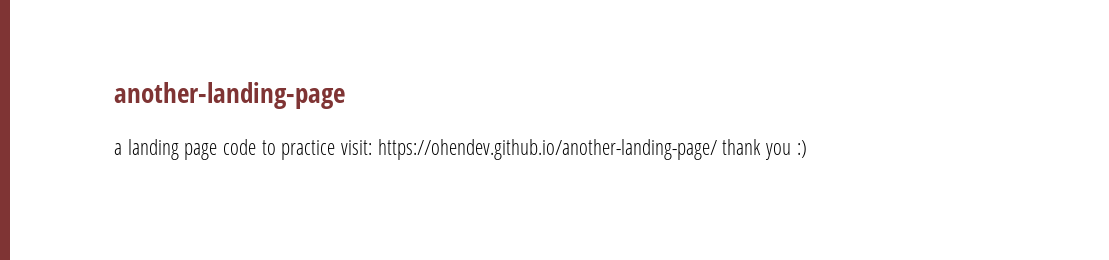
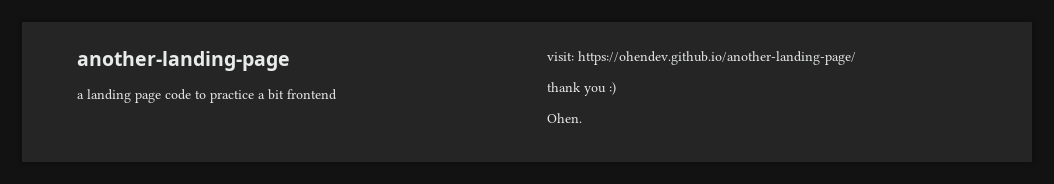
(336, 150) none -> [258,89,337,100] a bit frontend //
(717, 149) none -> (856, 58) //
(807, 149) none -> [547,113,582,123] // Ohen.

